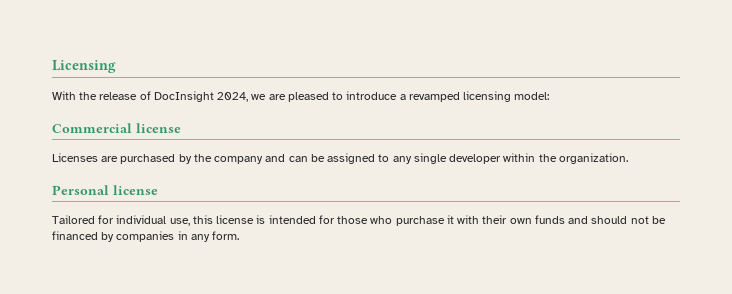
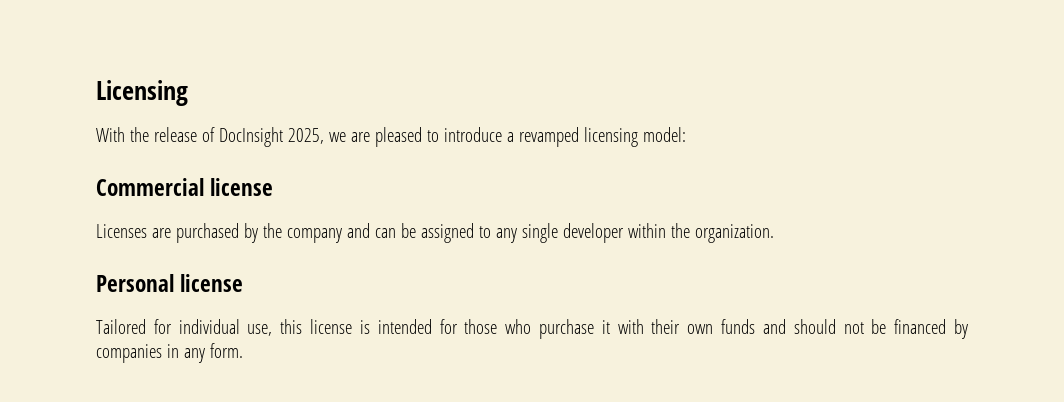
[217,92,249,102] 2024, -> [287,128,324,144] 2025,

